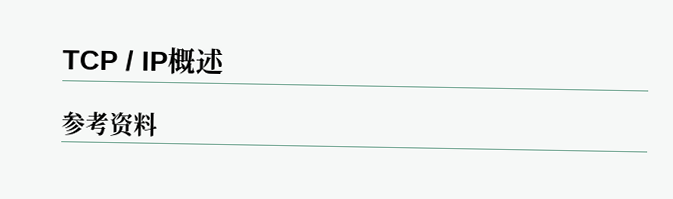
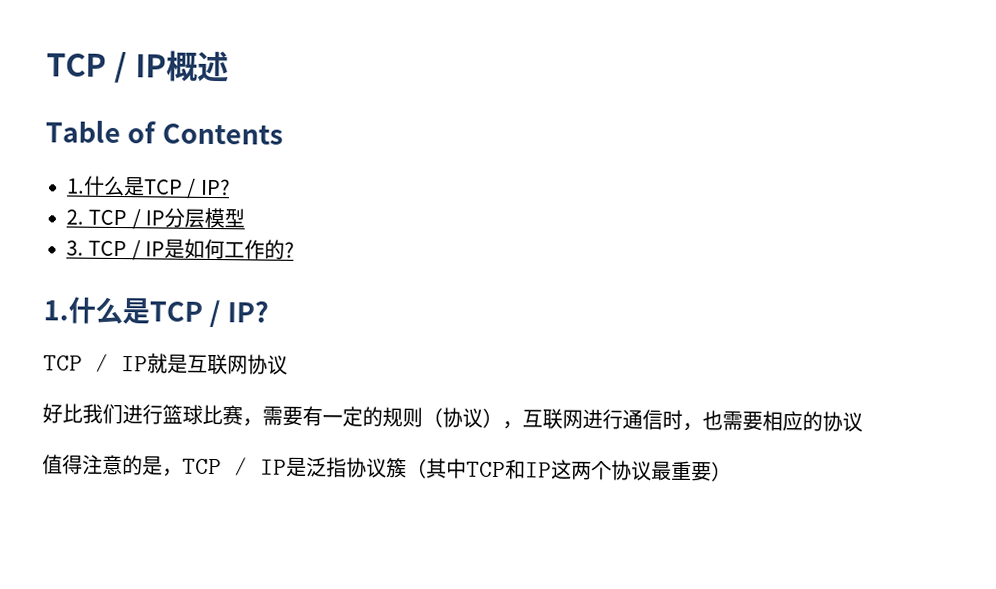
[61,111,158,139] 参考资料 -> [45,120,283,145] [67,175,230,199] [66,207,246,230] [66,238,295,261] [43,296,269,328] [43,353,288,376] [42,403,863,432] [42,454,732,482] Table of Contents // 1.什么是TCP / IP? // 2. TCP / IP分层模型 // 3. TCP / IP是如何工作的? // 1.什么是TCP / IP? // TCP / IP就是互联网协议 // 好比我们进行篮球比赛，需要有一定的规则（协议），互联网进行通信时，也需要相应的协议 // 值得注意的是，TCP / IP是泛指协议簇（其中TCP和IP这两个协议最重要）

